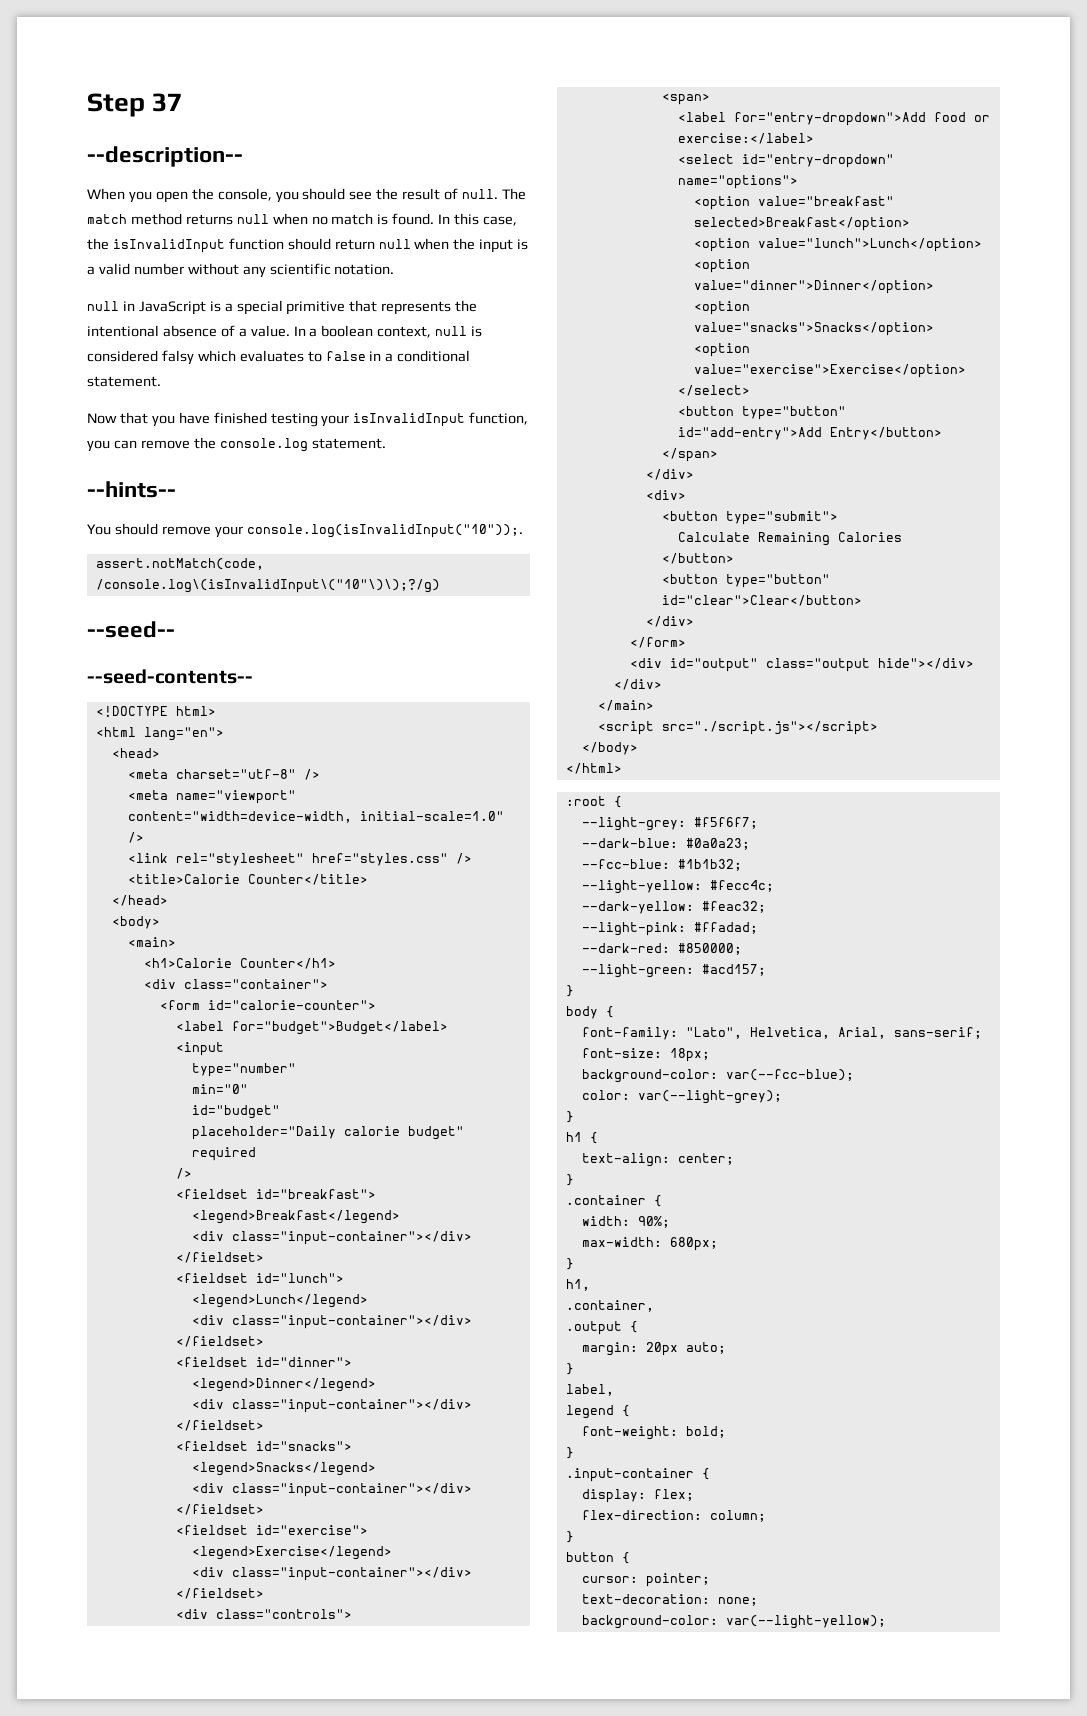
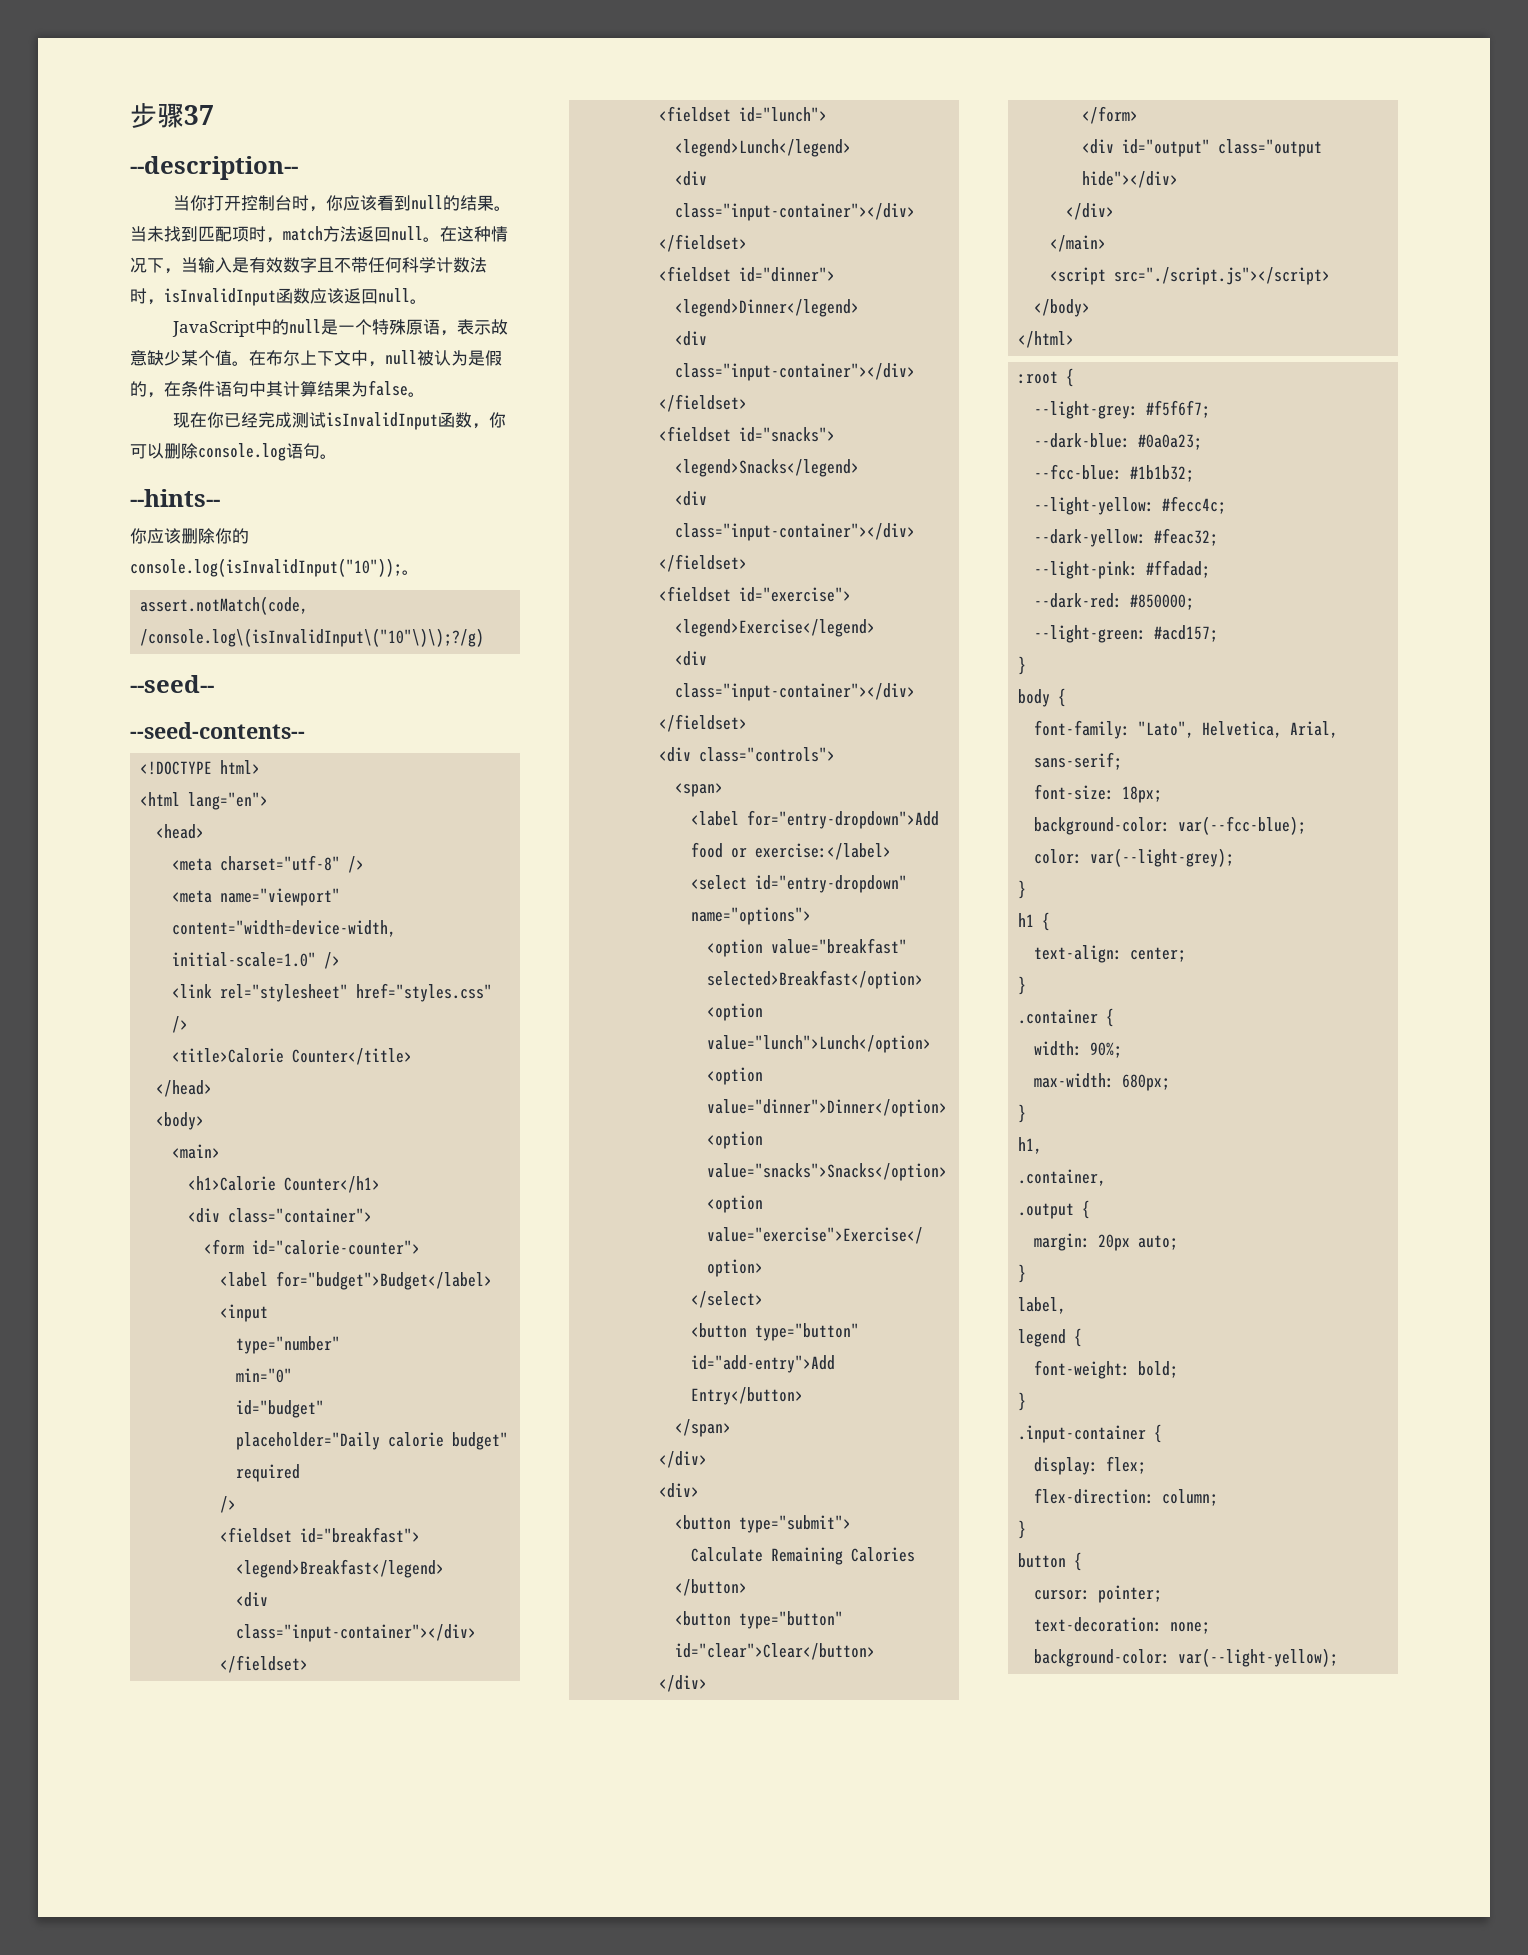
[87,93,145,117] Step -> [130,103,184,128] 步骤
[87,188,526,203] [87,213,518,226] [87,238,529,253] [87,263,395,278] [87,300,478,315] [87,325,483,338] [87,350,471,365] [87,376,161,387] [87,412,529,427] [87,437,386,452] [87,481,176,498] [87,523,523,538] When you open the console, you should see the result of null. The match method returns null when no match is found. In this case, the isInvalidInput function should return null when the input is a valid number without any scientific notation. // null in JavaScript is a special primitive that represents the intentional absence of a value. In a boolean context, null is considered falsy which evaluates to false in a conditional statement. // Now that you have finished testing your isInvalidInput function, you can remove the console.log statement. // --hints-- // You should remove your console.log(isInvalidInput("10"));. -> [173,195,512,212] [130,226,508,243] [130,257,487,274] [130,288,427,306] [172,319,509,337] [130,350,502,367] [130,380,425,398] [173,412,507,430] [130,443,337,461] [130,489,220,507] [130,528,249,544] [130,558,419,577] 当你打开控制台时，你应该看到null的结果。当未找到匹配项时，match方法返回null。在这种情况下，当输入是有效数字且不带任何科学计数法时，isInvalidInput函数应该返回null。 // JavaScript中的null是一个特殊原语，表示故意缺少某个值。在布尔上下文中，null被认为是假的，在条件语句中其计算结果为false。 // 现在你已经完成测试isInvalidInput函数，你可以删除console.log语句。 // --hints-- // 你应该删除你的console.log(isInvalidInput("10"));。

